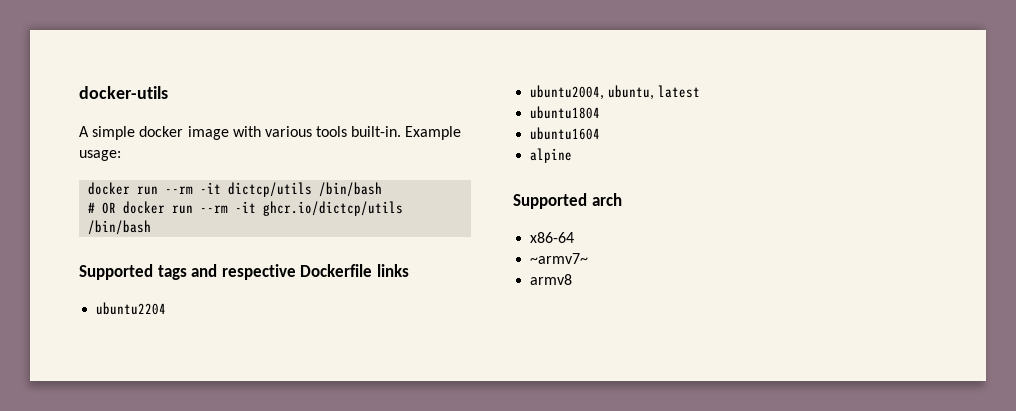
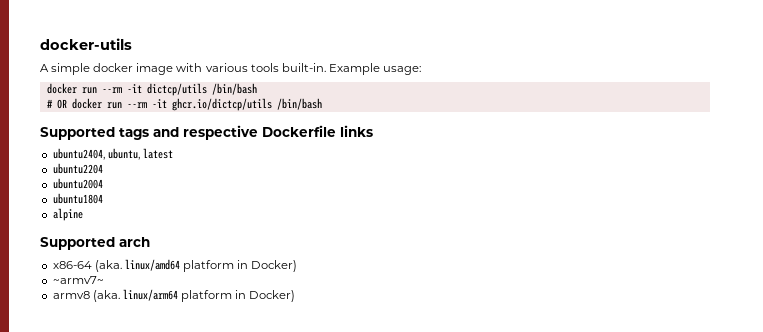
[96,302,167,315] [530,85,605,100] ubuntu2204 // ubuntu2004, -> [52,148,105,160] ubuntu2404,
(701, 91) none -> [52,163,103,174] [52,178,103,189] // ubuntu2204 // ubuntu2004
[530,127,601,140] // ubuntu1604 -> (103, 198) none
[530,253,589,264] [530,274,573,285] // ~armv7~ // armv8 -> [94,259,298,272] [52,276,104,284] [52,289,296,302] (aka. linux/amd64 platform in Docker) // ~armv7~ // armv8 (aka. linux/arm64 platform in Docker)

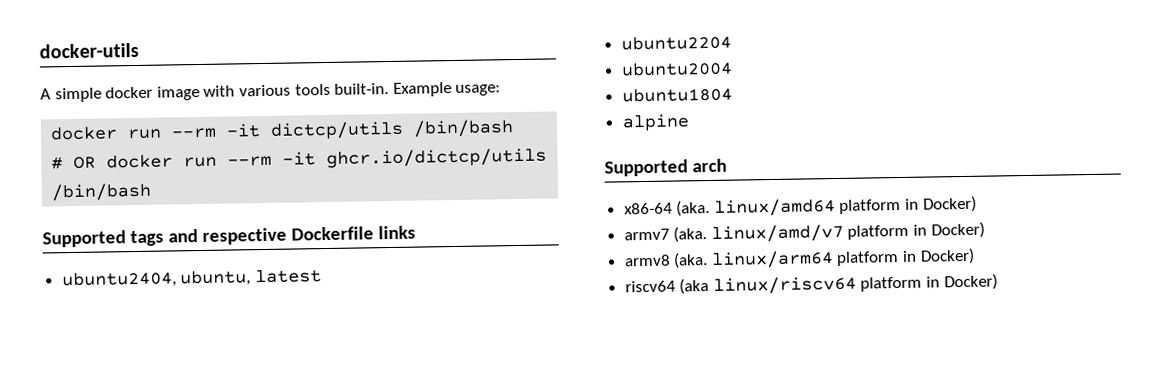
[52,276,104,284] ~armv7~ -> [623,221,985,243] armv7 (aka. linux/amd/v7 platform in Docker)
(296, 296) none -> [624,273,998,295] // riscv64 (aka linux/riscv64 platform in Docker)

